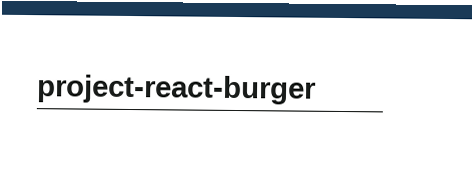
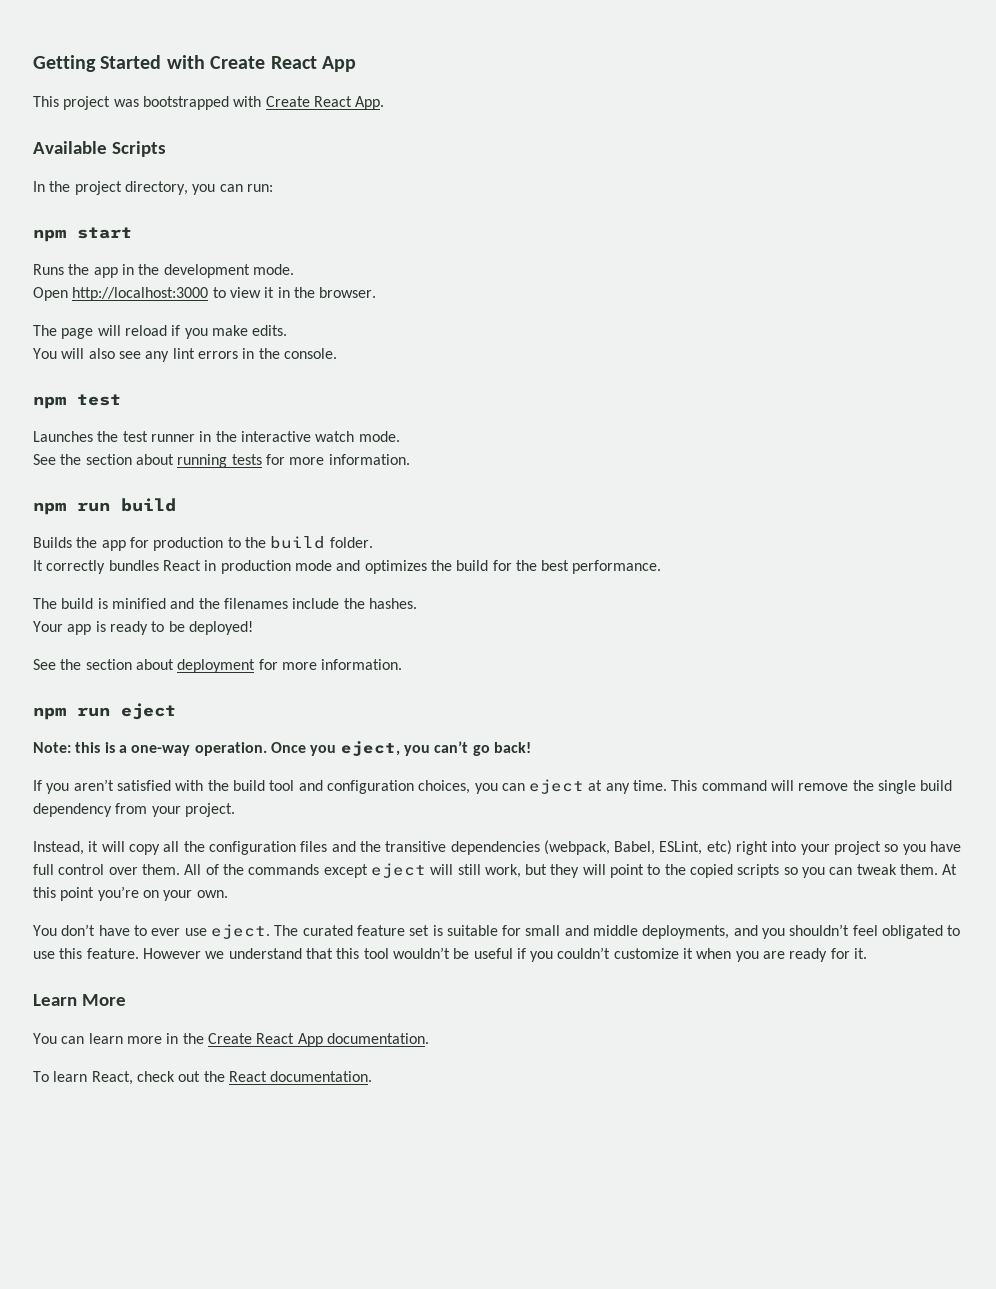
[36,74,317,105] project-react-burger -> [33,55,356,72] [33,96,385,110] [33,141,166,157] [33,181,273,195] [33,227,132,242] [33,264,294,278] [33,287,377,301] [33,325,288,339] [33,348,337,362] [33,394,121,409] [33,431,400,442] [33,454,410,468] [33,498,176,515] [33,536,373,551] [33,560,662,574] [33,598,417,609] [33,621,253,635] [33,659,403,673] [33,703,176,720] [33,741,531,756] [33,779,953,794] [33,803,235,817] [33,840,962,855] [33,863,958,878] [33,886,228,901] [33,924,961,939] [33,947,868,962] [33,994,126,1006] [33,1033,429,1047] [33,1071,373,1085] Getting Started with Create React App // This project was bootstrapped with Create React App. // Available Scripts // In the project directory, you can run: // npm start // Runs the app in the development mode. // Open http://localhost:3000 to view it in the browser. // The page will reload if you make edits. // You will also see any lint errors in the console. // npm test // Launches the test runner in the interactive watch mode. // See the section about running tests for more information. // npm run build // Builds the app for production to the build folder. // It correctly bundles React in production mode and optimizes the build for the best performance. // The build is minified and the filenames include the hashes. // Your app is ready to be deployed! // See the section about deployment for more information. // npm run eject // Note: this is a one-way operation. Once you eject, you can’t go back! // If you aren’t satisfied with the build tool and configuration choices, you can eject at any time. This command will remove the single build dependency from your project. // Instead, it will copy all the configuration files and the transitive dependencies (webpack, Babel, ESLint, etc) right into your project so you have full control over them. All of the commands except eject will still work, but they will point to the copied scripts so you can tweak them. At this point you’re on your own. // You don’t have to ever use eject. The curated feature set is suitable for small and middle deployments, and you shouldn’t feel obligated to use this feature. However we understand that this tool wouldn’t be useful if you couldn’t customize it when you are ready for it. // Learn More // You can learn more in the Create React App documentation. // To learn React, check out the React documentation.

